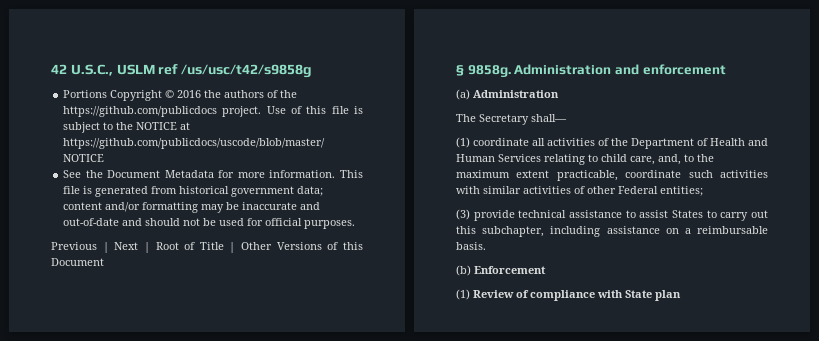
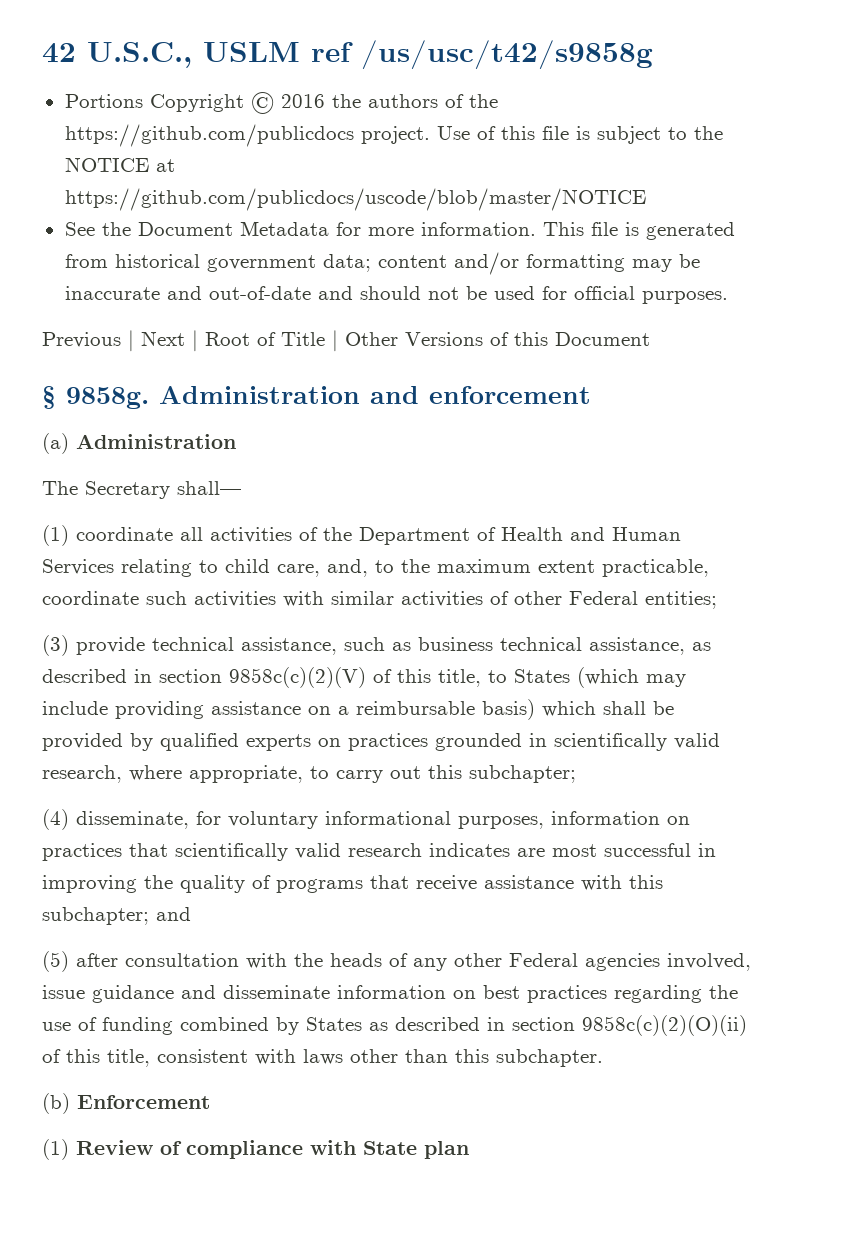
[569,210,768,221] [456,226,768,237] [456,242,486,250] assistance to assist States to carry out this subchapter, including assistance on a reimbursable basis. -> [241,637,711,655] [42,667,686,688] [42,699,674,720] [42,733,720,751] [42,765,576,783] [42,809,690,830] [42,843,716,861] [42,875,663,893] [42,907,191,925] [42,951,751,972] [42,985,738,1003] [42,1015,747,1036] [42,1049,603,1067] assistance, such as business technical assistance, as described in section 9858c(c)(2)(V) of this title, to States (which may include providing assistance on a reimbursable basis) which shall be provided by qualified experts on practices grounded in scientifically valid research, where appropriate, to carry out this subchapter; // (4) disseminate, for voluntary informational purposes, information on practices that scientifically valid research indicates are most successful in improving the quality of programs that receive assistance with this subchapter; and // (5) after consultation with the heads of any other Federal agencies involved, issue guidance and disseminate information on best practices regarding the use of funding combined by States as described in section 9858c(c)(2)(O)(ii) of this title, consistent with laws other than this subchapter.

